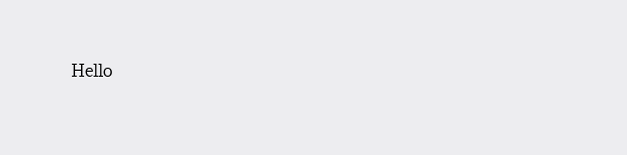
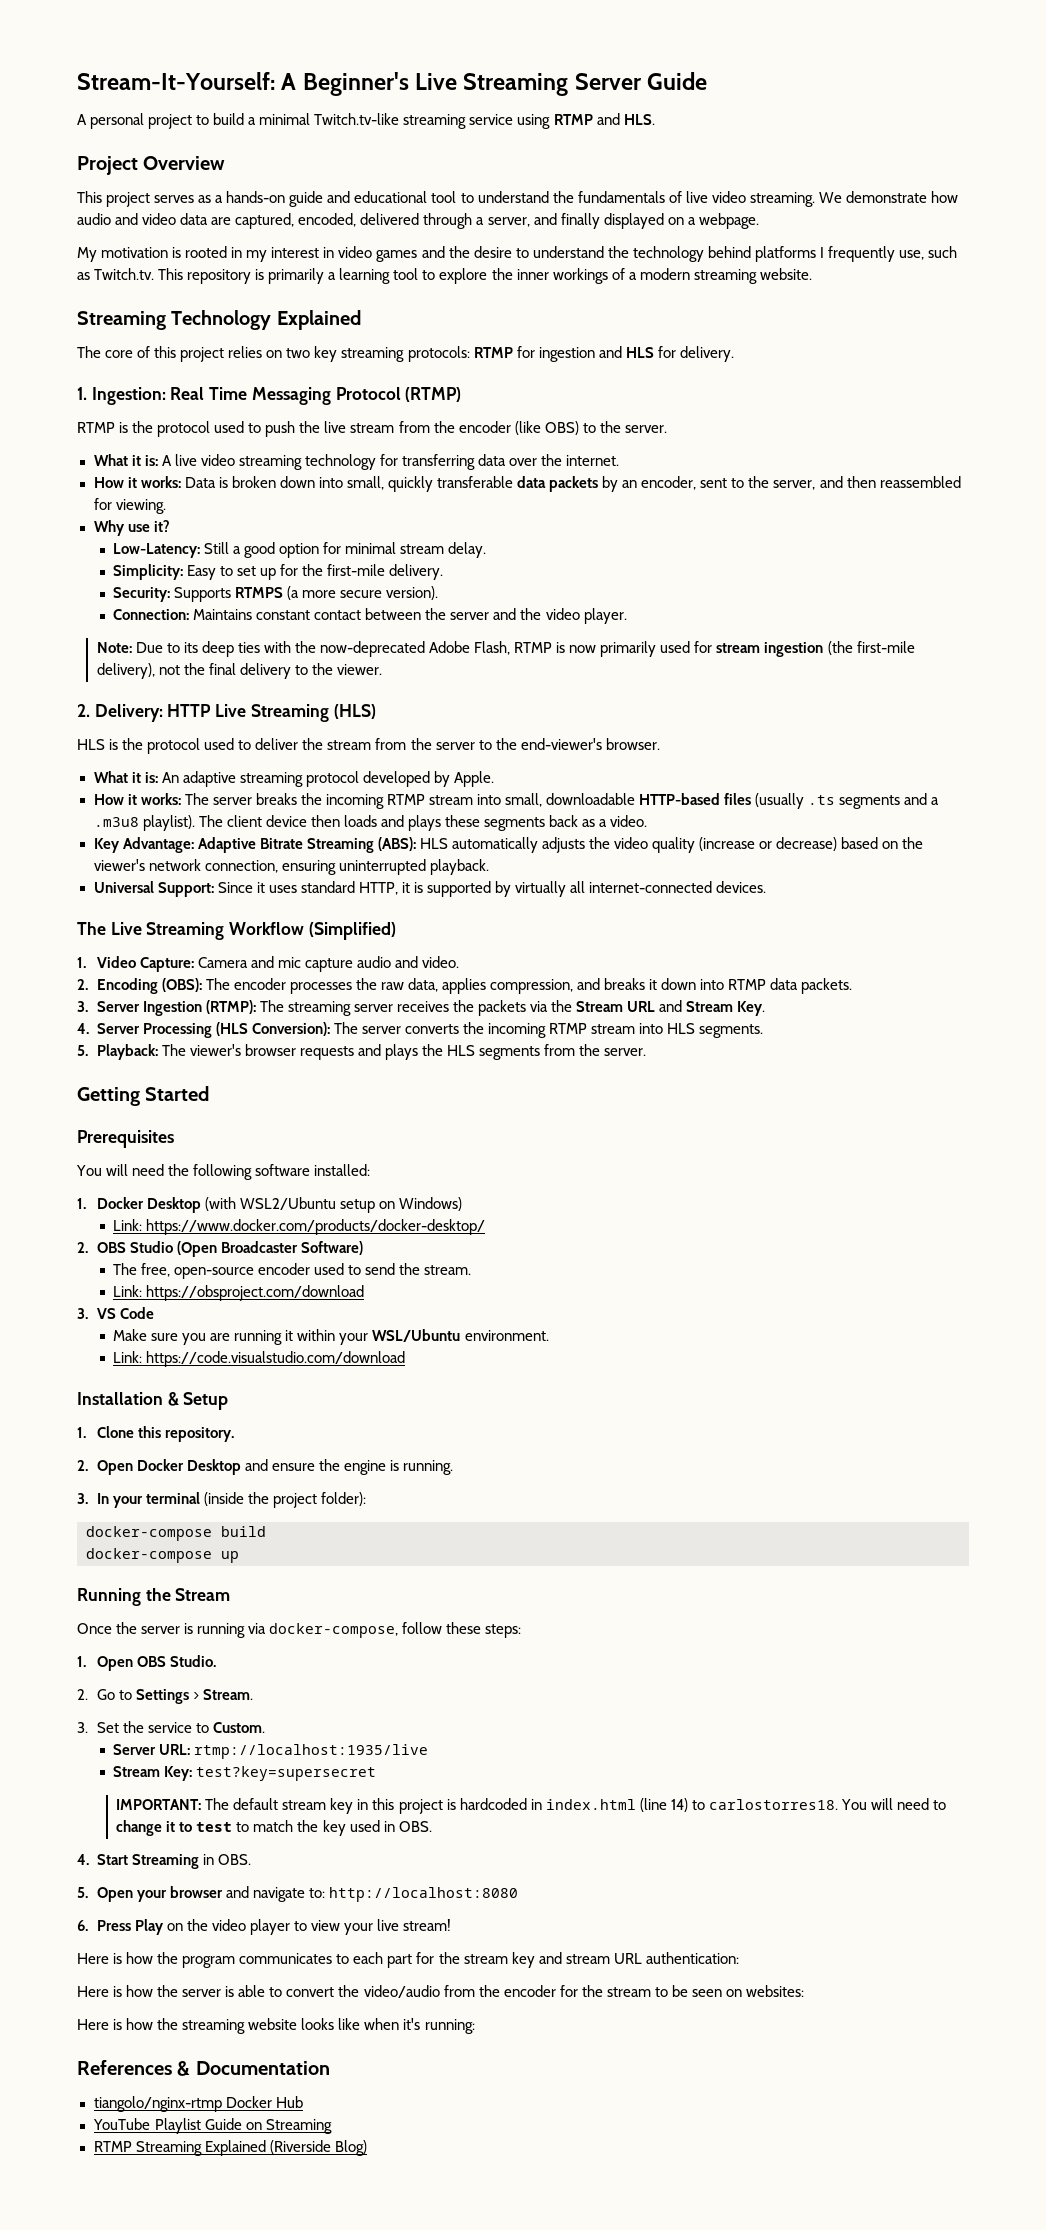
[71,63,114,77] Hello -> [77,72,708,96] [77,113,655,129] [77,156,226,175] [77,191,958,207] [77,213,759,229] [77,246,958,262] [77,268,812,284] [77,310,361,330] [77,346,734,362] [77,387,462,405] [77,421,667,437] [93,454,620,470] [93,476,961,492] [93,498,166,514] [93,520,170,536] [113,542,487,558] [113,564,444,580] [113,586,439,602] [113,608,627,624] [96,641,915,657] [96,663,382,679] [77,704,376,722] [77,738,660,754] [93,771,494,787] [93,793,940,809] [93,815,648,831] [93,837,924,853] [93,859,489,875] [93,881,767,897] [77,922,396,940] [77,956,459,972] [77,978,853,994] [77,1000,766,1016] [77,1022,764,1038] [77,1044,647,1060] [77,1086,210,1106] [77,1130,174,1148] [76,1164,371,1180] [77,1197,462,1213] [113,1219,486,1235] [77,1241,363,1257] [113,1263,472,1279] [113,1285,365,1301] [77,1307,154,1319] [113,1329,549,1345] [113,1351,406,1367] [77,1392,229,1410] [77,1426,234,1442] [77,1459,453,1475] [77,1492,366,1508] [86,1526,266,1541] [86,1548,239,1563] [77,1588,231,1606] [77,1622,522,1638] [77,1655,216,1671] [77,1689,253,1704] [77,1721,265,1733] [113,1744,429,1759] [113,1766,377,1781] [116,1798,947,1814] [116,1820,432,1836] [77,1854,251,1869] [77,1886,518,1902] [77,1919,452,1935] [77,1952,739,1968] [77,1985,805,1998] [77,2018,475,2034] [77,2060,330,2076] [93,2096,303,2112] [92,2118,332,2134] [93,2140,367,2156] Stream-It-Yourself: A Beginner's Live Streaming Server Guide // A personal project to build a minimal Twitch.tv-like streaming service using RTMP and HLS. // Project Overview // This project serves as a hands-on guide and educational tool to understand the fundamentals of live video streaming. We demonstrate how audio and video data are captured, encoded, delivered through a server, and finally displayed on a webpage. // My motivation is rooted in my interest in video games and the desire to understand the technology behind platforms I frequently use, such as Twitch.tv. This repository is primarily a learning tool to explore the inner workings of a modern streaming website. // Streaming Technology Explained // The core of this project relies on two key streaming protocols: RTMP for ingestion and HLS for delivery. // 1. Ingestion: Real Time Messaging Protocol (RTMP) // RTMP is the protocol used to push the live stream from the encoder (like OBS) to the server. // What it is: A live video streaming technology for transferring data over the internet. // How it works: Data is broken down into small, quickly transferable data packets by an encoder, sent to the server, and then reassembled for viewing. // Why use it? // Low-Latency: Still a good option for minimal stream delay. // Simplicity: Easy to set up for the first-mile delivery. // Security: Supports RTMPS (a more secure version). // Connection: Maintains constant contact between the server and the video player. // Note: Due to its deep ties with the now-deprecated Adobe Flash, RTMP is now primarily used for stream ingestion (the first-mile delivery), not the final delivery to the viewer. // 2. Delivery: HTTP Live Streaming (HLS) // HLS is the protocol used to deliver the stream from the server to the end-viewer's browser. // What it is: An adaptive streaming protocol developed by Apple. // How it works: The server breaks the incoming RTMP stream into small, downloadable HTTP-based files (usually .ts segments and a .m3u8 playlist). The client device then loads and plays these segments back as a video. // Key Advantage: Adaptive Bitrate Streaming (ABS): HLS automatically adjusts the video quality (increase or decrease) based on the viewer's network connection, ensuring uninterrupted playback. // Universal Support: Since it uses standard HTTP, it is supported by virtually all internet-connected devices. // The Live Streaming Workflow (Simplified) // 1. Video Capture: Camera and mic capture audio and video. // 2. Encoding (OBS): The encoder processes the raw data, applies compression, and breaks it down into RTMP data packets. // 3. Server Ingestion (RTMP): The streaming server receives the packets via the Stream URL and Stream Key. // 4. Server Processing (HLS Conversion): The server converts the incoming RTMP stream into HLS segments. // 5. Playback: The viewer's browser requests and plays the HLS segments from the server. // Getting Started // Prerequisites // You will need the following software installed: // 1. Docker Desktop (with WSL2/Ubuntu setup on Windows) // Link: https://www.docker.com/products/docker-desktop/ // 2. OBS Studio (Open Broadcaster Software) // The free, open-source encoder used to send the stream. // Link: https://obsproject.com/download // 3. VS Code // Make sure you are running it within your WSL/Ubuntu environment. // Link: https://code.visualstudio.com/download // Installation & Setup // 1. Clone this repository. // 2. Open Docker Desktop and ensure the engine is running. // 3. In your terminal (inside the project folder): // docker-compose build // docker-compose up // Running the Stream // Once the server is running via docker-compose, follow these steps: // 1. Open OBS Studio. // 2. Go to Settings > Stream. // 3. Set the service to Custom. // Server URL: rtmp://localhost:1935/live // Stream Key: test?key=supersecret // IMPORTANT: The default stream key in this project is hardcoded in index.html (line 14) to carlostorres18. You will need to change it to test to match the key used in OBS. // 4. Start Streaming in OBS. // 5. Open your browser and navigate to: http://localhost:8080 // 6. Press Play on the video player to view your live stream! // Here is how the program communicates to each part for the stream key and stream URL authentication: // Here is how the server is able to convert the video/audio from the encoder for the stream to be seen on websites: // Here is how the streaming website looks like when it's running: // References & Documentation // tiangolo/nginx-rtmp Docker Hub // YouTube Playlist Guide on Streaming // RTMP Streaming Explained (Riverside Blog)

